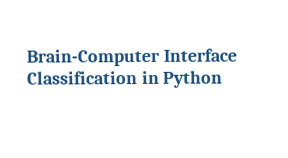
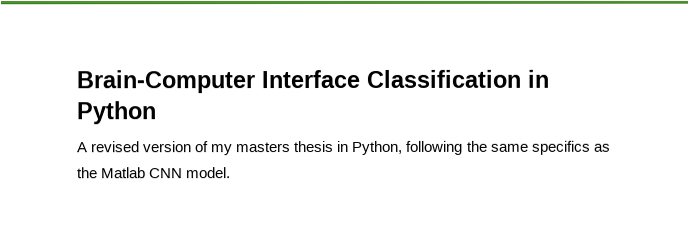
(224, 79) none -> [77,140,611,156] [77,167,232,179] // A revised version of my masters thesis in Python, following the same specifics as the Matlab CNN model.

